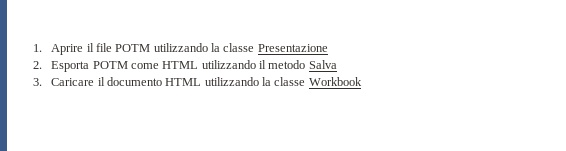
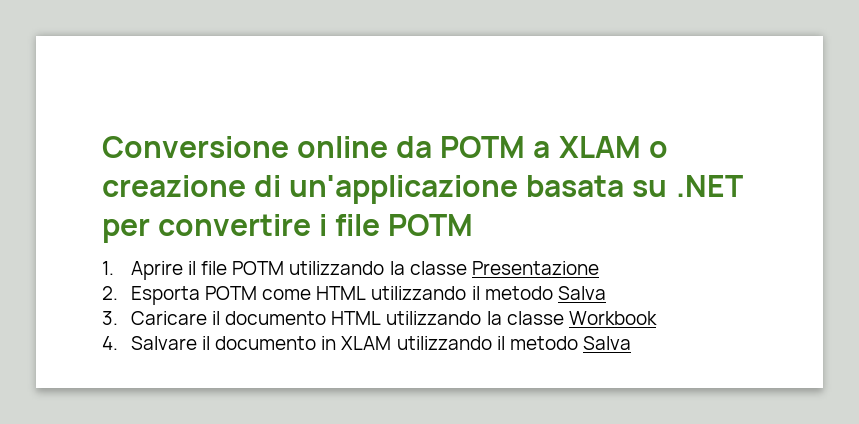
(33, 48) none -> [102,136,668,158] [102,175,743,204] [102,214,474,243] Conversione online da POTM a XLAM o creazione di un'applicazione basata su .NET per convertire i file POTM //
(362, 81) none -> [102,336,631,350] // 4. Salvare il documento in XLAM utilizzando il metodo Salva

